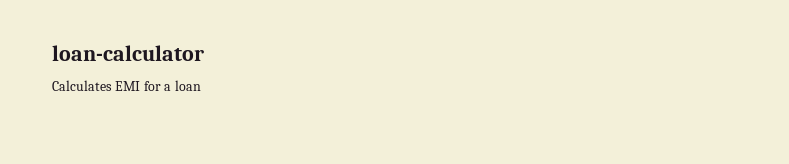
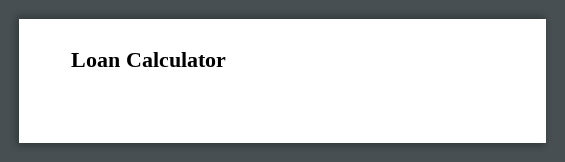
[52,45,204,61] [52,80,202,91] loan-calculator // Calculates EMI for a loan -> [71,52,226,67] Loan Calculator

